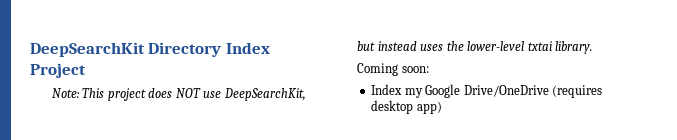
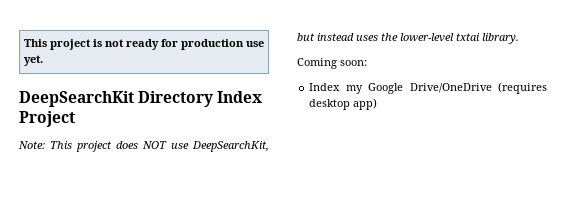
(30, 49) none -> [23,39,264,50] [23,55,43,66] This project is not ready for production use yet. //

